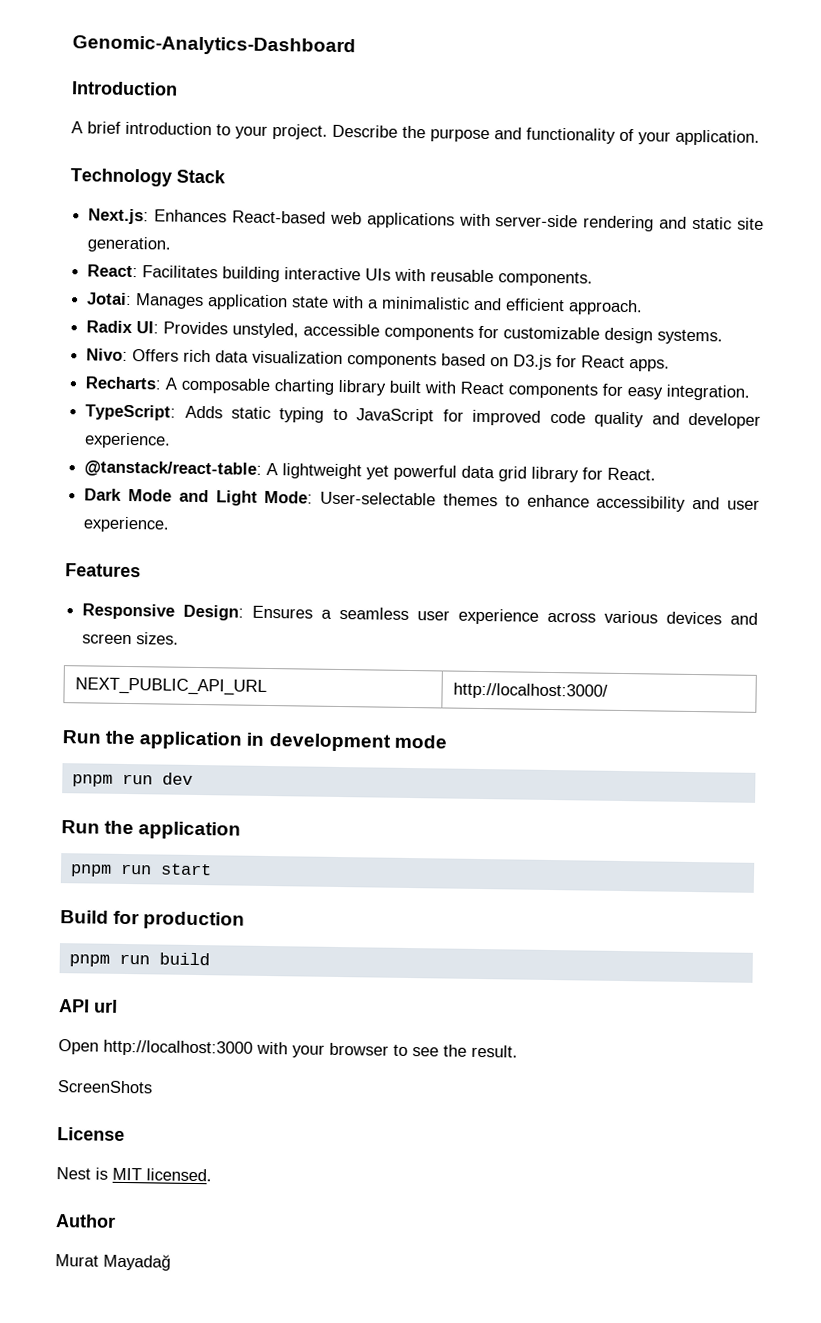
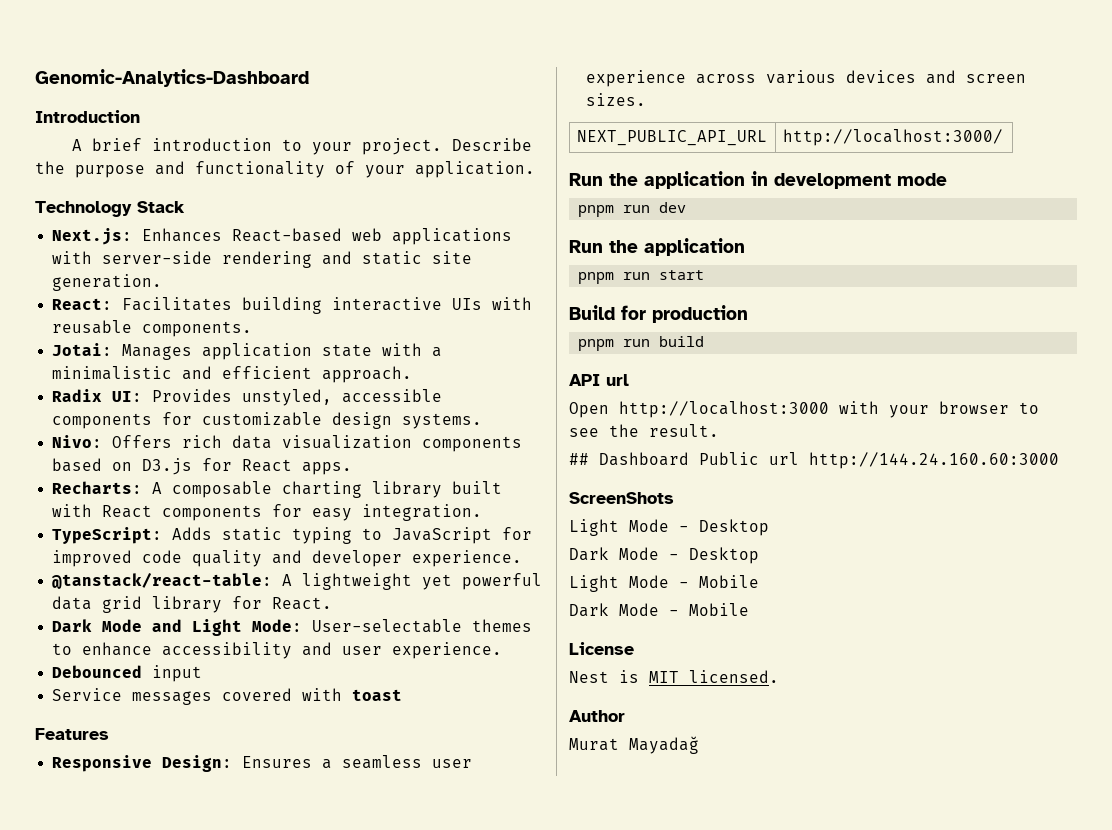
(171, 524) none -> [52,665,203,682] [52,688,403,705] // Debounced input // Service messages covered with toast
[57,1080,153,1094] ScreenShots -> [569,452,1059,469] [569,492,674,504] [569,519,769,536] [569,547,759,564] [569,575,759,592] [569,603,749,617] ## Dashboard Public url http://144.24.160.60:3000 // ScreenShots // Light Mode - Desktop // Dark Mode - Desktop // Light Mode - Mobile // Dark Mode - Mobile

